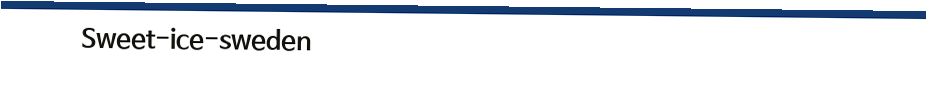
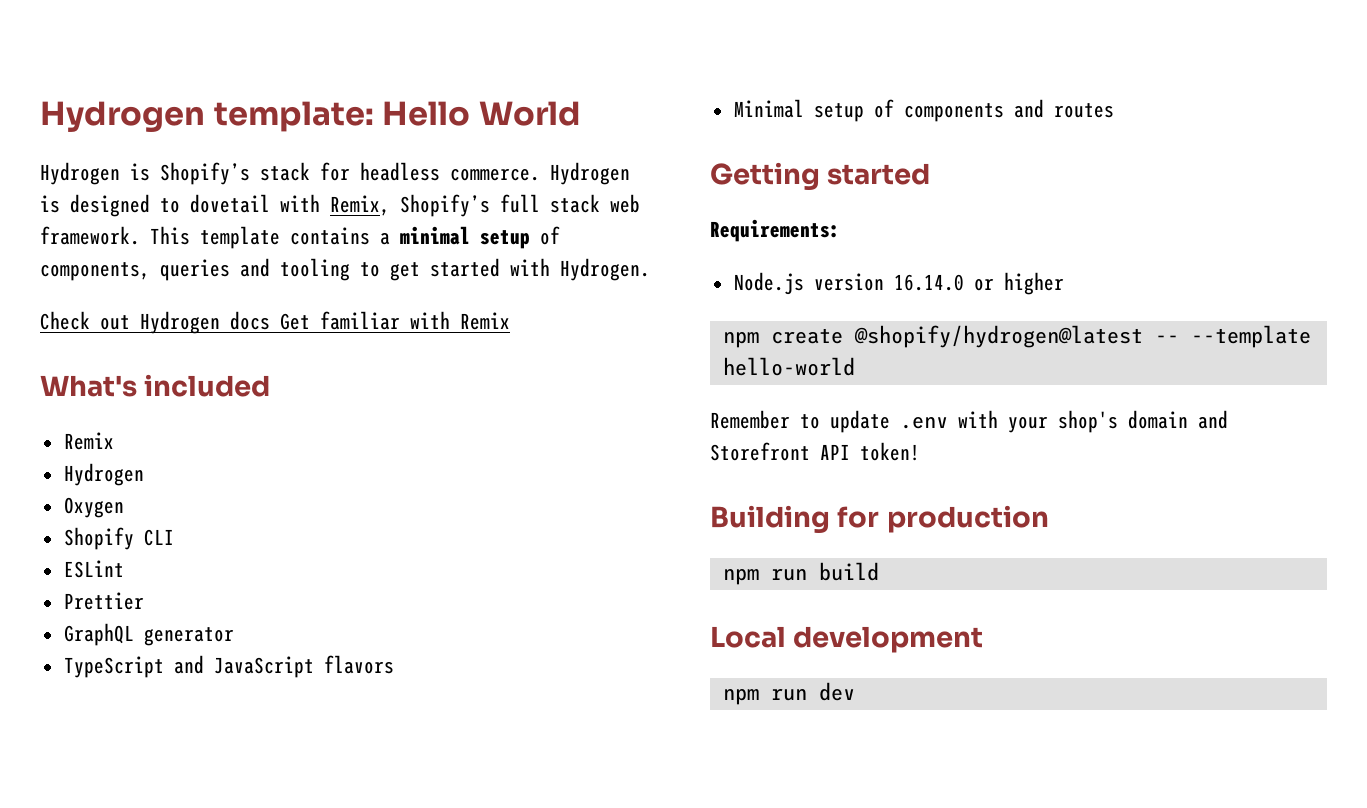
[80,26,312,52] Sweet-ice-sweden -> [40,101,581,132] [40,162,630,185] [40,194,640,217] [40,226,560,249] [40,258,650,281] [40,311,510,334] [40,374,271,397] [63,432,114,450] [63,463,144,486] [63,497,124,518] [63,527,174,550] [63,560,124,578] [63,592,144,610] [63,623,234,646] [63,655,394,678] [733,99,1114,122] [710,162,931,190] [710,219,840,242] [733,272,1064,295] [722,325,1311,348] [722,357,855,376] [710,410,1228,433] [710,442,920,461] [710,505,1049,533] [722,562,879,585] [710,626,984,653] [722,682,855,705] Hydrogen template: Hello World // Hydrogen is Shopify’s stack for headless commerce. Hydrogen is designed to dovetail with Remix, Shopify’s full stack web framework. This template contains a minimal setup of components, queries and tooling to get started with Hydrogen. // Check out Hydrogen docs Get familiar with Remix // What's included // Remix // Hydrogen // Oxygen // Shopify CLI // ESLint // Prettier // GraphQL generator // TypeScript and JavaScript flavors // Minimal setup of components and routes // Getting started // Requirements: // Node.js version 16.14.0 or higher // npm create @shopify/hydrogen@latest -- --template hello-world // Remember to update .env with your shop's domain and Storefront API token! // Building for production // npm run build // Local development // npm run dev

